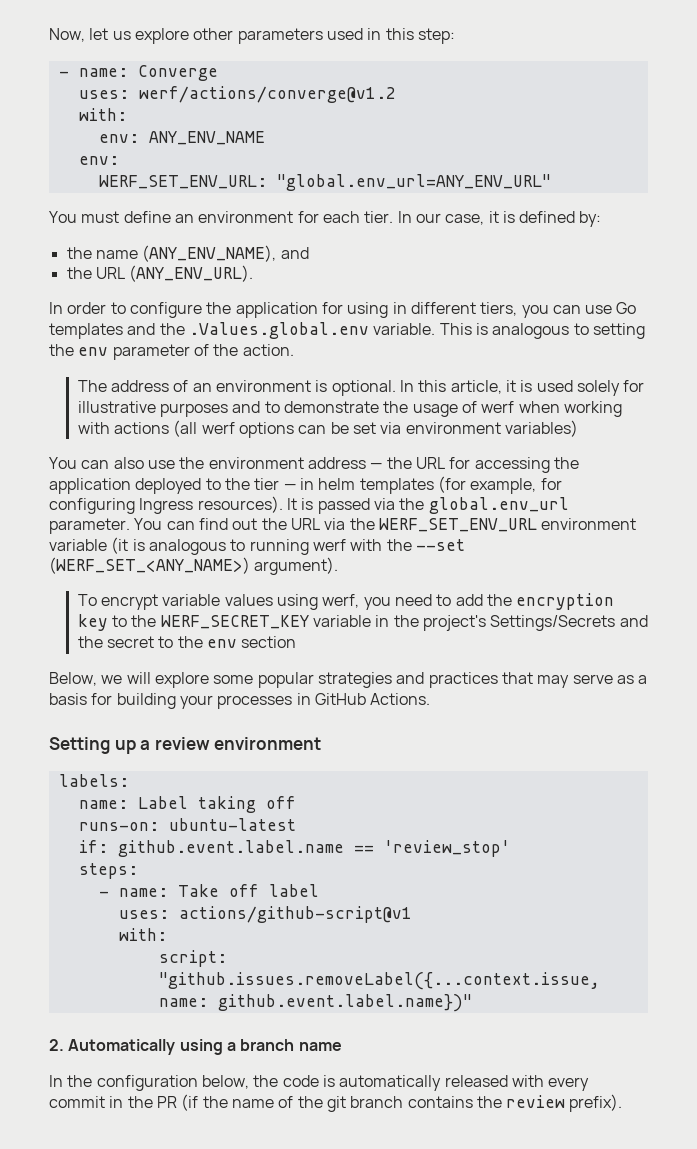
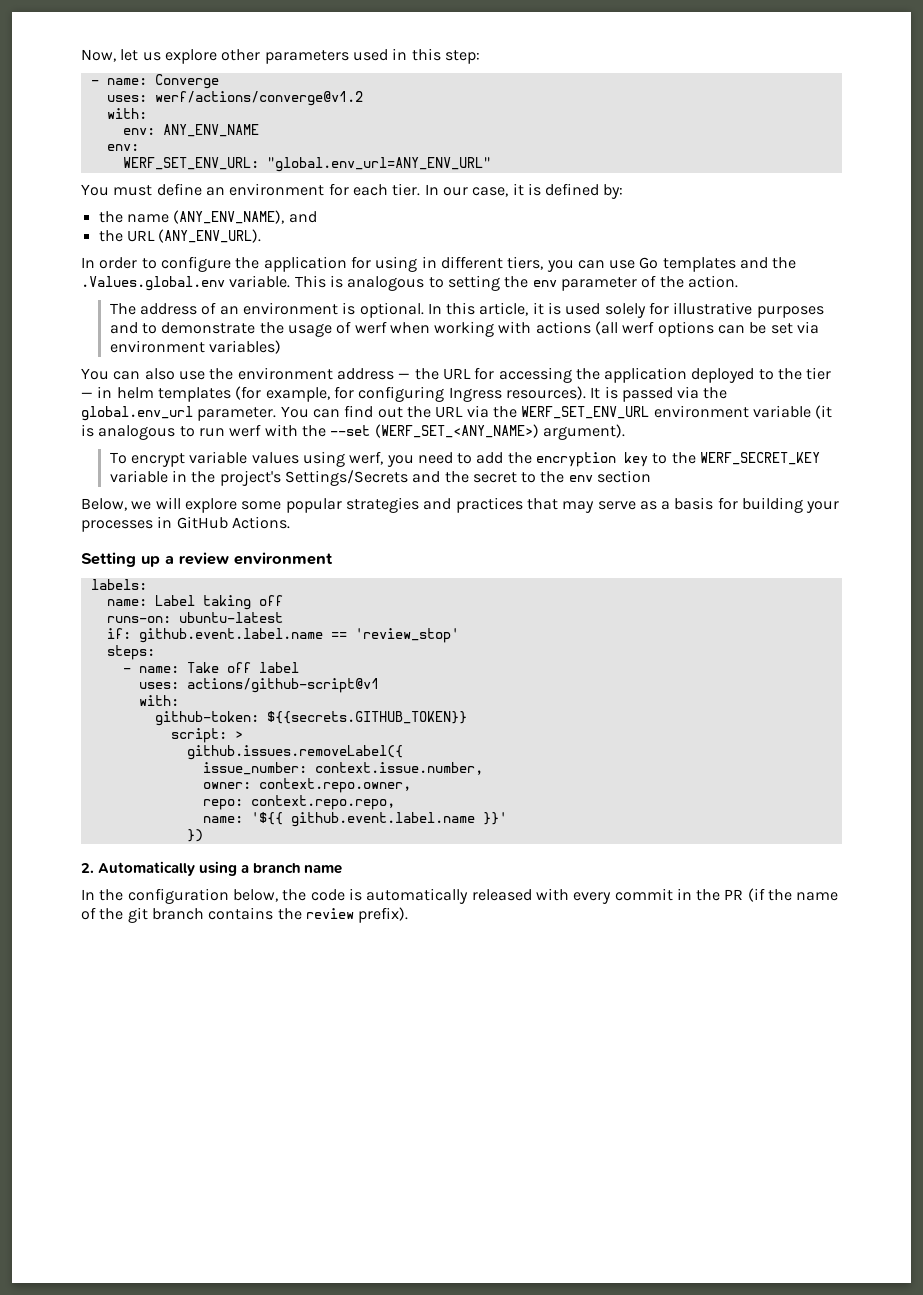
[249,539,309,555] running -> [198,428,225,437] run
(167, 934) none -> [154,711,467,726] // github-token: ${{secrets.GITHUB_TOKEN}}
[158,972,600,990] [158,994,472,1012] "github.issues.removeLabel({...context.issue, name: github.event.label.name})" -> [234,731,243,739] [186,745,403,760] [202,762,483,775] [202,778,411,793] [202,795,395,810] [202,812,507,827] [186,829,203,842] > // github.issues.removeLabel({ // issue_number: context.issue.number, // owner: context.repo.owner, // repo: context.repo.repo, // name: '${{ github.event.label.name }}' // })

